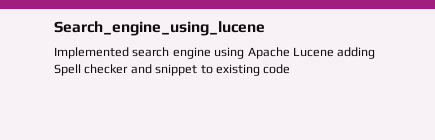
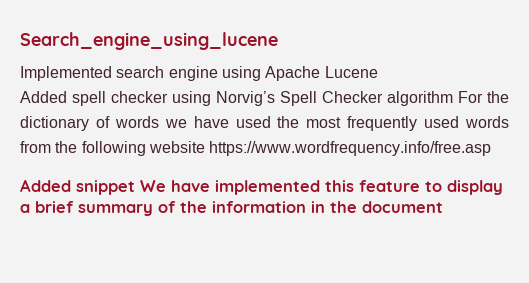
[337,47,376,59] [54,64,291,76] adding Spell checker and snippet to existing code -> [20,91,509,106] [20,116,509,131] [20,141,492,156] [20,179,503,195] [20,201,443,216] // Added spell checker using Norvig’s Spell Checker algorithm For the dictionary of words we have used the most frequently used words from the following website https://www.wordfrequency.info/free.asp // Added snippet We have implemented this feature to display a brief summary of the information in the document

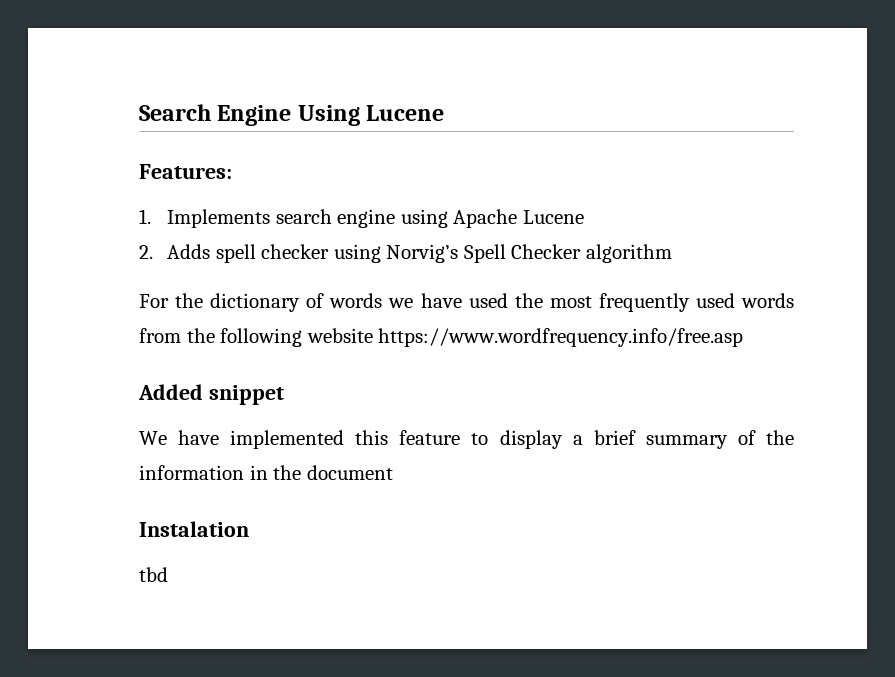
[20,32,278,50] [20,66,112,81] Search_engine_using_lucene // Implemented -> [139,104,445,126] [139,164,232,179] [139,209,271,228] Search Engine Using Lucene // Features: // 1. Implements
[20,91,67,103] Added -> [139,244,211,259] 2. Adds
(453, 98) none -> (672, 253) //
(135, 187) none -> (284, 395) //
(443, 207) none -> [139,521,249,537] [139,567,168,582] // Instalation // tbd

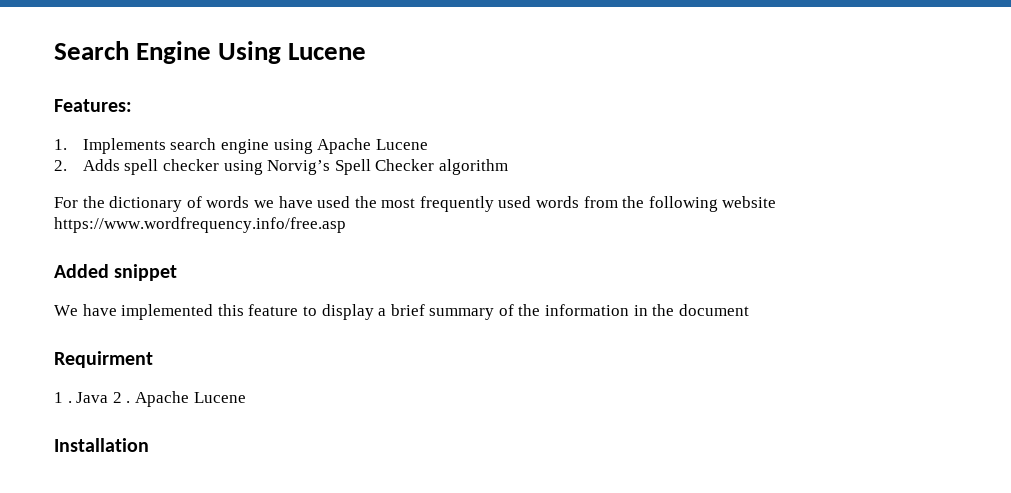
[139,521,249,537] [139,567,168,582] Instalation // tbd -> [54,351,153,368] [54,391,246,407] [54,438,149,452] Requirment // 1 . Java 2 . Apache Lucene // Installation

